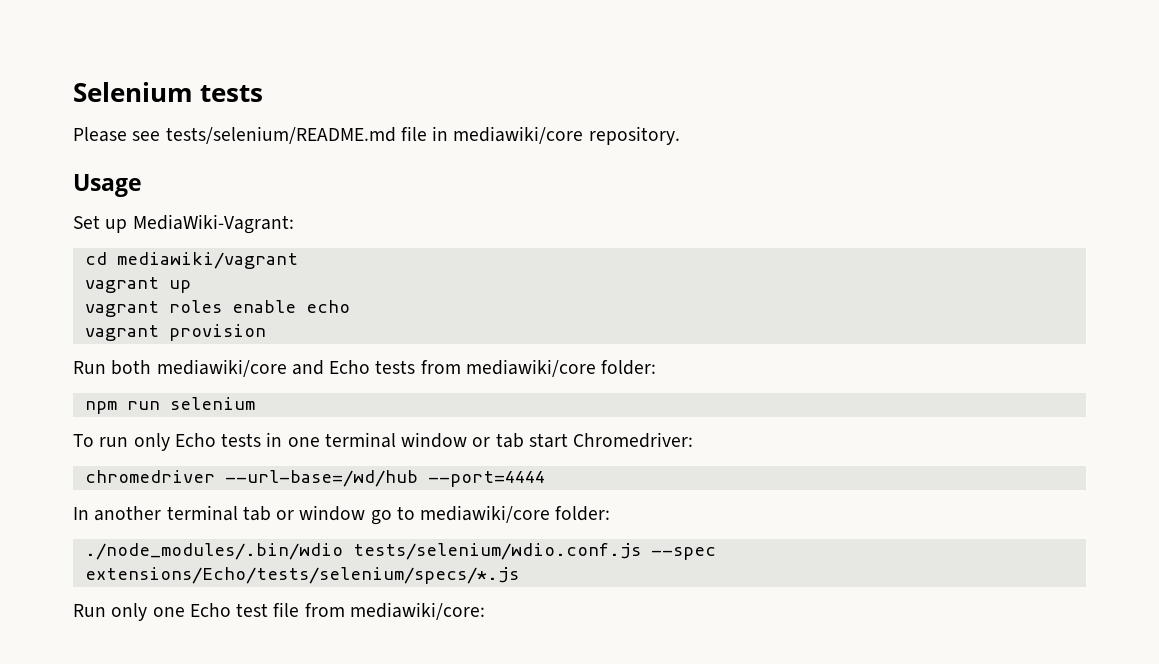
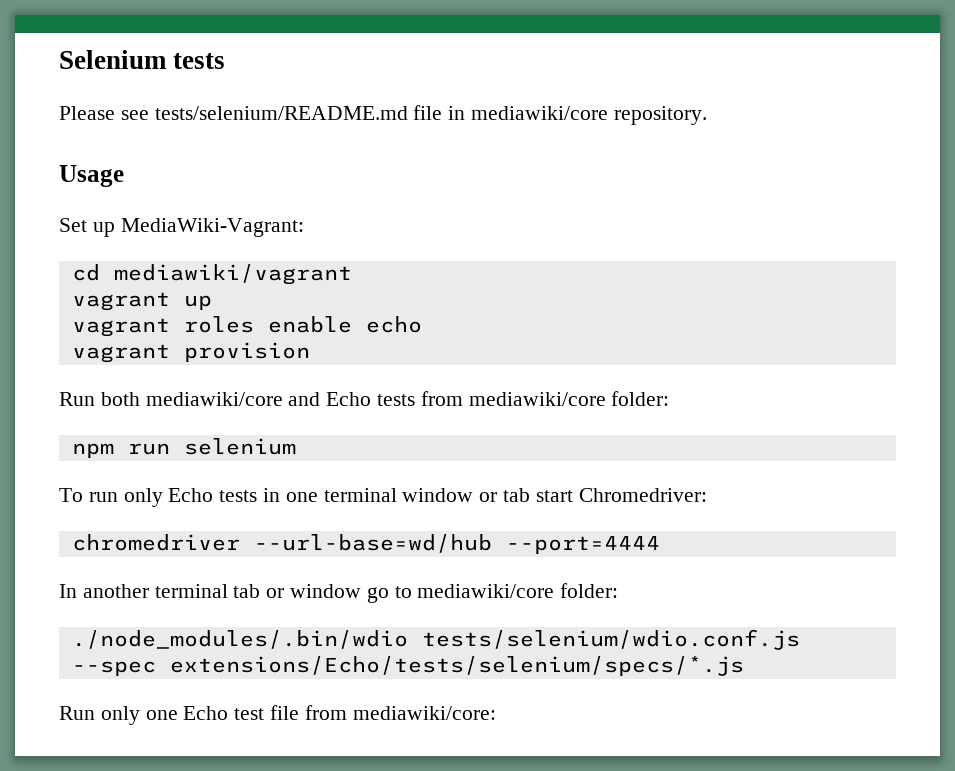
[224,470,418,487] --url-base=/wd/hub -> [253,534,492,553] --url-base=wd/hub

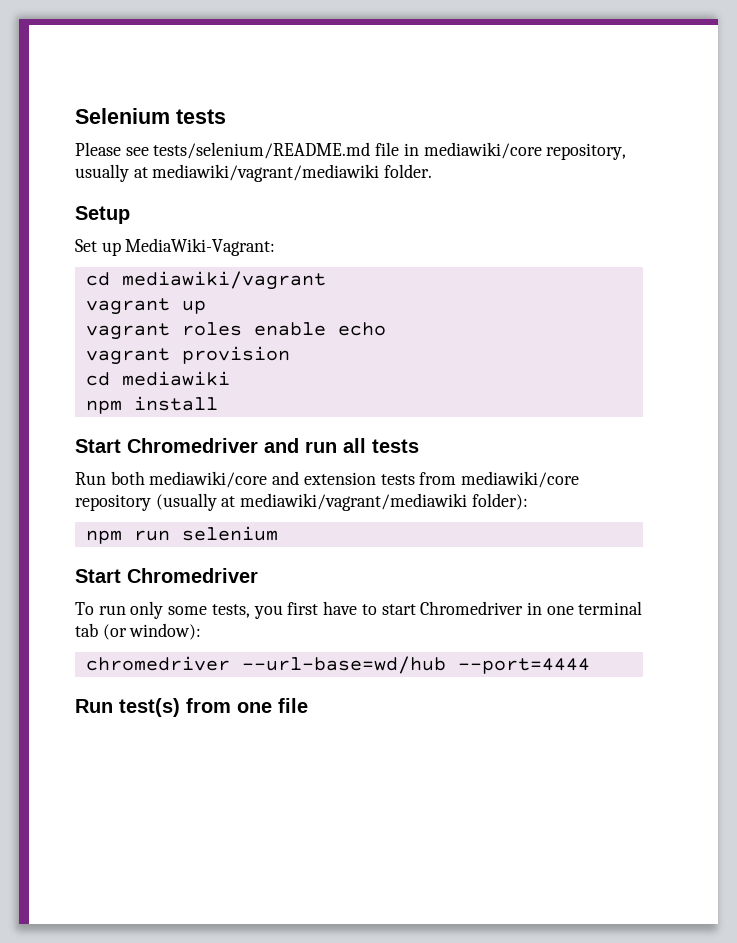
[613,106,707,125] [59,165,124,187] repository. // Usage -> [546,143,627,160] [75,164,433,182] [75,206,130,224] repository, usually at mediawiki/vagrant/mediawiki folder. // Setup
(310, 352) none -> [85,371,230,386] [85,396,218,414] [75,438,419,453] // cd mediawiki // npm install // Start Chromedriver and run all tests
[326,392,372,406] Echo -> [303,472,376,485] extension
[611,391,670,406] folder: -> [75,493,528,511] repository (usually at mediawiki/vagrant/mediawiki folder):
(296, 446) none -> [75,568,258,583] // Start Chromedriver
[168,488,707,502] [71,534,660,554] [59,583,619,603] [71,629,800,650] [71,656,744,676] [59,705,496,725] Echo tests in one terminal window or tab start Chromedriver: // chromedriver --url-base=wd/hub --port=4444 // In another terminal tab or window go to mediawiki/core folder: // ./node_modules/.bin/wdio tests/selenium/wdio.conf.js --spec extensions/Echo/tests/selenium/specs/*.js // Run only one Echo test file from mediawiki/core: -> [168,601,643,619] [75,623,202,640] [85,656,590,674] [75,698,308,717] some tests, you first have to start Chromedriver in one terminal tab (or window): // chromedriver --url-base=wd/hub --port=4444 // Run test(s) from one file

